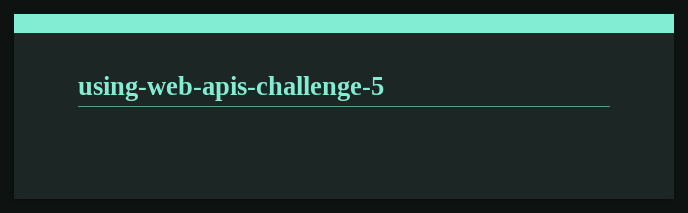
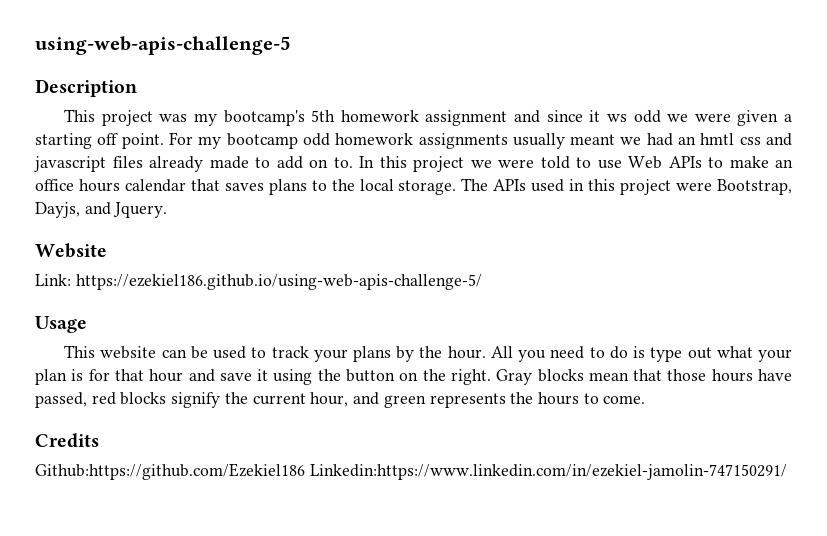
(384, 88) none -> [35,79,137,97] [64,109,792,126] [35,132,792,149] [34,156,793,172] [35,178,793,195] [35,202,168,218] [35,243,107,258] [35,274,482,290] [35,316,87,333] [64,345,792,362] [35,369,792,385] [35,392,646,408] [35,433,99,448] [35,463,787,480] // Description // This project was my bootcamp's 5th homework assignment and since it ws odd we were given a starting off point. For my bootcamp odd homework assignments usually meant we had an hmtl css and javascript files already made to add on to. In this project we were told to use Web APIs to make an office hours calendar that saves plans to the local storage. The APIs used in this project were Bootstrap, Dayjs, and Jquery. // Website // Link: https://ezekiel186.github.io/using-web-apis-challenge-5/ // Usage // This website can be used to track your plans by the hour. All you need to do is type out what your plan is for that hour and save it using the button on the right. Gray blocks mean that those hours have passed, red blocks signify the current hour, and green represents the hours to come. // Credits // Github:https://github.com/Ezekiel186 Linkedin:https://www.linkedin.com/in/ezekiel-jamolin-747150291/

